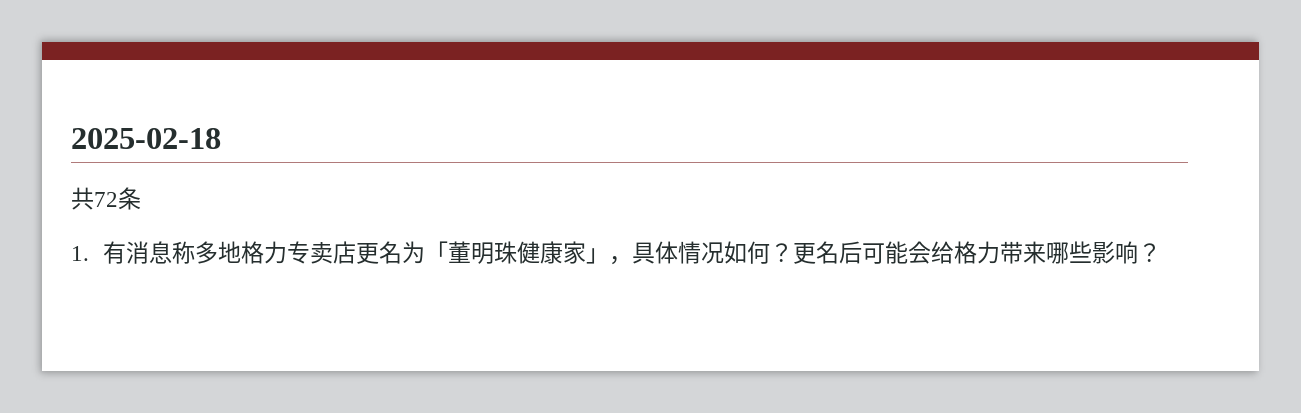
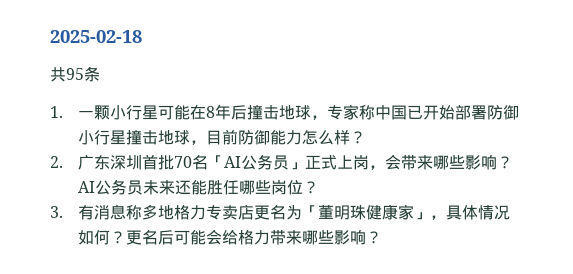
[94,192,118,207] 72 -> [66,68,84,80] 95
(89, 253) none -> [78,104,520,120] [78,129,367,145] [50,154,514,170] [78,179,320,195] [50,206,63,218] 一颗小行星可能在8年后撞击地球，专家称中国已开始部署防御小行星撞击地球，目前防御能力怎么样？ // 2.广东深圳首批70名「AI公务员」正式上岗，会带来哪些影响？AI公务员未来还能胜任哪些岗位？ // 3.

